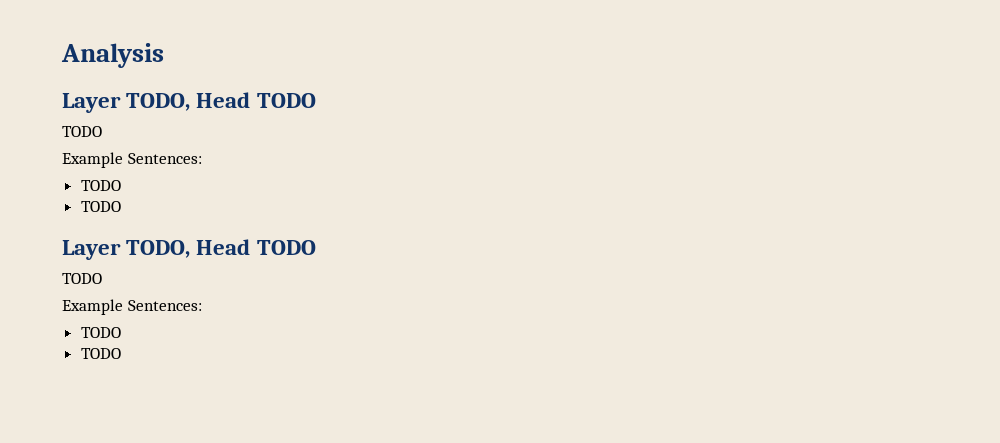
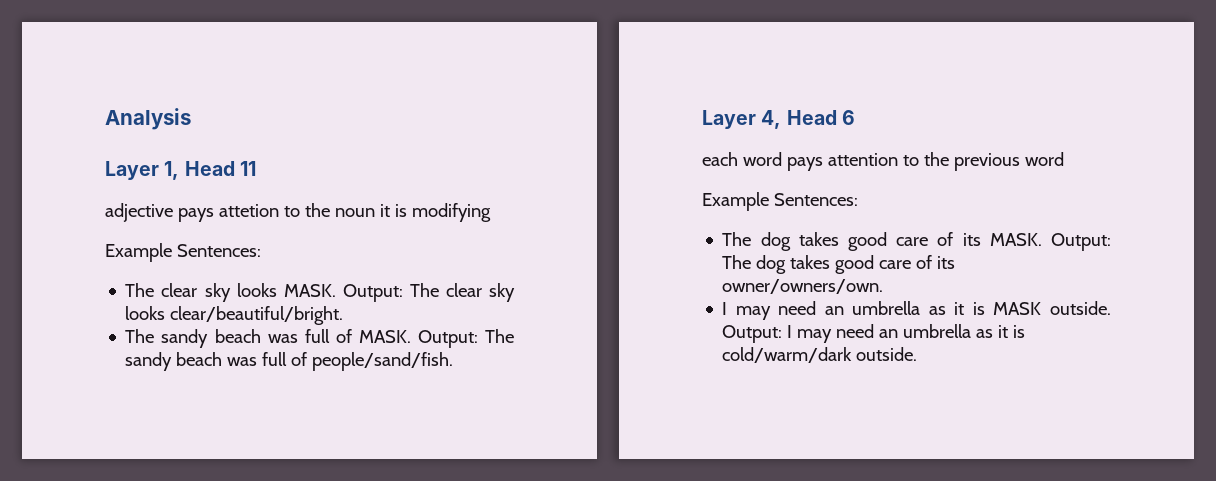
[126,92,316,111] [62,126,102,137] [62,152,202,168] [80,180,121,191] [80,201,121,212] [62,239,316,260] [62,273,102,284] [62,299,202,315] [80,327,121,338] [80,348,121,359] TODO, Head TODO // TODO // Example Sentences: // TODO // TODO // Layer TODO, Head TODO // TODO // Example Sentences: // TODO // TODO -> [164,161,256,180] [105,203,491,222] [105,243,261,262] [125,283,515,302] [125,306,344,325] [125,329,514,348] [125,352,454,371] [702,110,855,129] [702,152,1064,171] [702,192,858,211] [722,232,1111,251] [722,255,956,274] [722,279,884,294] [722,301,1111,320] [722,324,1026,343] [722,347,918,363] 1, Head 11 // adjective pays attetion to the noun it is modifying // Example Sentences: // The clear sky looks MASK. Output: The clear sky looks clear/beautiful/bright. // The sandy beach was full of MASK. Output: The sandy beach was full of people/sand/fish. // Layer 4, Head 6 // each word pays attention to the previous word // Example Sentences: // The dog takes good care of its MASK. Output: The dog takes good care of its owner/owners/own. // I may need an umbrella as it is MASK outside. Output: I may need an umbrella as it is cold/warm/dark outside.

